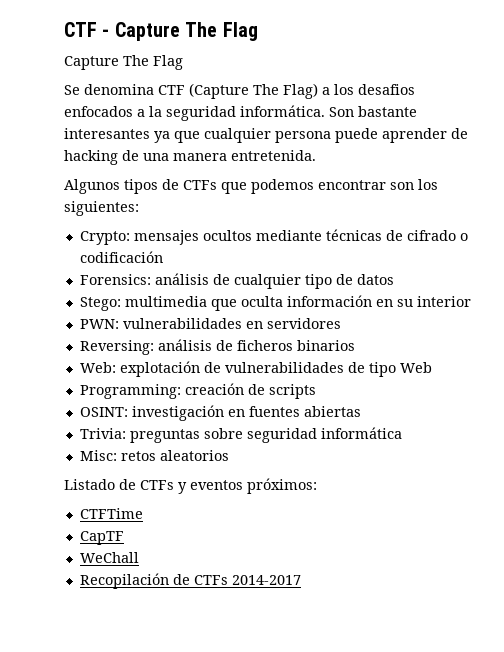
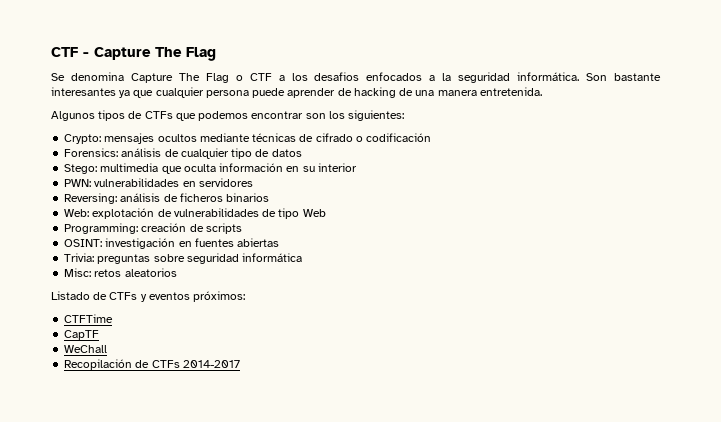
[64,55,183,70] [64,83,318,99] Capture The Flag // Se denomina CTF (Capture The Flag) -> [51,72,272,83] Se denomina Capture The Flag o CTF

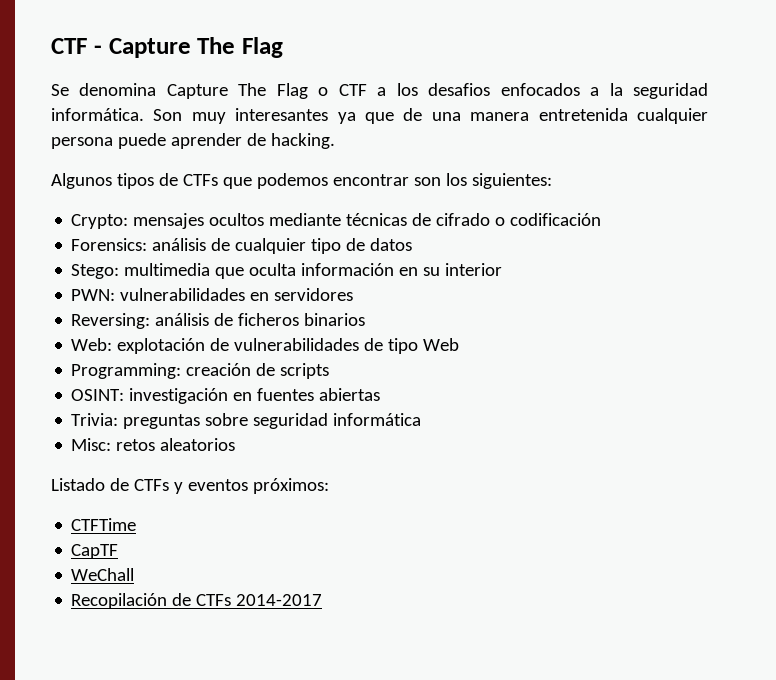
[614,73,661,81] bastante -> [191,112,226,124] muy
(154, 94) none -> [403,108,628,121] de una manera entretenida
[353,87,542,98] hacking de una manera entretenida. -> [270,133,335,149] hacking.

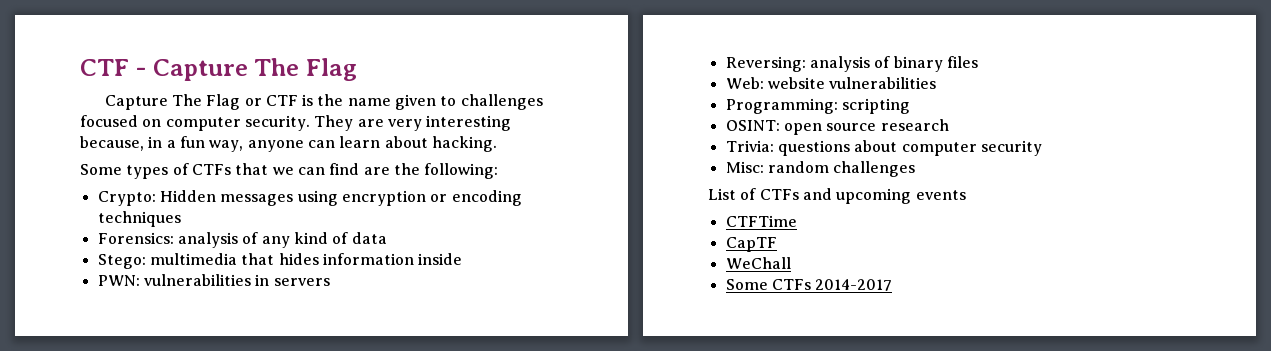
[51,83,708,99] [51,108,708,124] [51,133,335,149] [51,173,552,189] [71,213,602,229] [71,238,413,254] [71,263,503,279] [71,288,354,301] [71,313,366,329] [71,338,460,354] [71,363,330,379] [71,388,381,404] [71,413,422,429] [71,438,236,451] [51,478,329,494] Se denomina Capture The Flag o CTF a los desafios enfocados a la seguridad informática. Son muy interesantes ya que de una manera entretenida cualquier persona puede aprender de hacking. // Algunos tipos de CTFs que podemos encontrar son los siguientes: // Crypto: mensajes ocultos mediante técnicas de cifrado o codificación // Forensics: análisis de cualquier tipo de datos // Stego: multimedia que oculta información en su interior // PWN: vulnerabilidades en servidores // Reversing: análisis de ficheros binarios // Web: explotación de vulnerabilidades de tipo Web // Programming: creación de scripts // OSINT: investigación en fuentes abiertas // Trivia: preguntas sobre seguridad informática // Misc: retos aleatorios // Listado de CTFs y eventos próximos: -> [104,94,543,110] [80,115,512,131] [80,136,497,152] [80,163,499,179] [97,190,522,206] [97,211,181,227] [97,232,387,248] [97,253,463,269] [97,274,330,286] [725,56,978,72] [725,77,937,89] [725,98,910,114] [725,119,949,135] [725,140,1042,156] [725,161,916,177] [708,188,966,204] Capture The Flag or CTF is the name given to challenges focused on computer security. They are very interesting because, in a fun way, anyone can learn about hacking. // Some types of CTFs that we can find are the following: // Crypto: Hidden messages using encryption or encoding techniques // Forensics: analysis of any kind of data // Stego: multimedia that hides information inside // PWN: vulnerabilities in servers // Reversing: analysis of binary files // Web: website vulnerabilities // Programming: scripting // OSINT: open source research // Trivia: questions about computer security // Misc: random challenges // List of CTFs and upcoming events
[71,593,192,609] Recopilación de -> [725,279,768,290] Some

